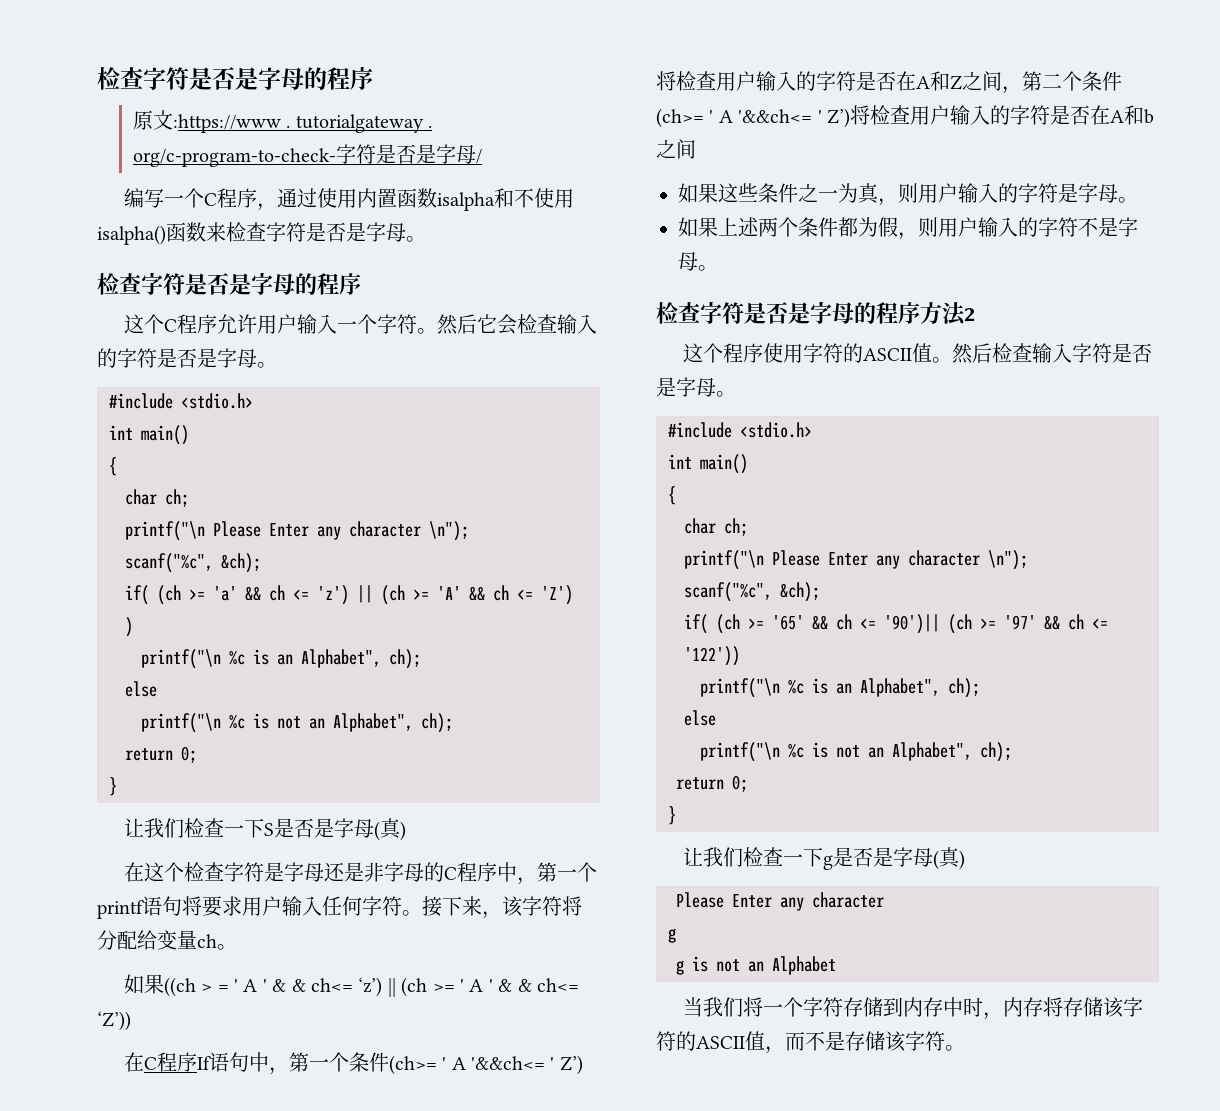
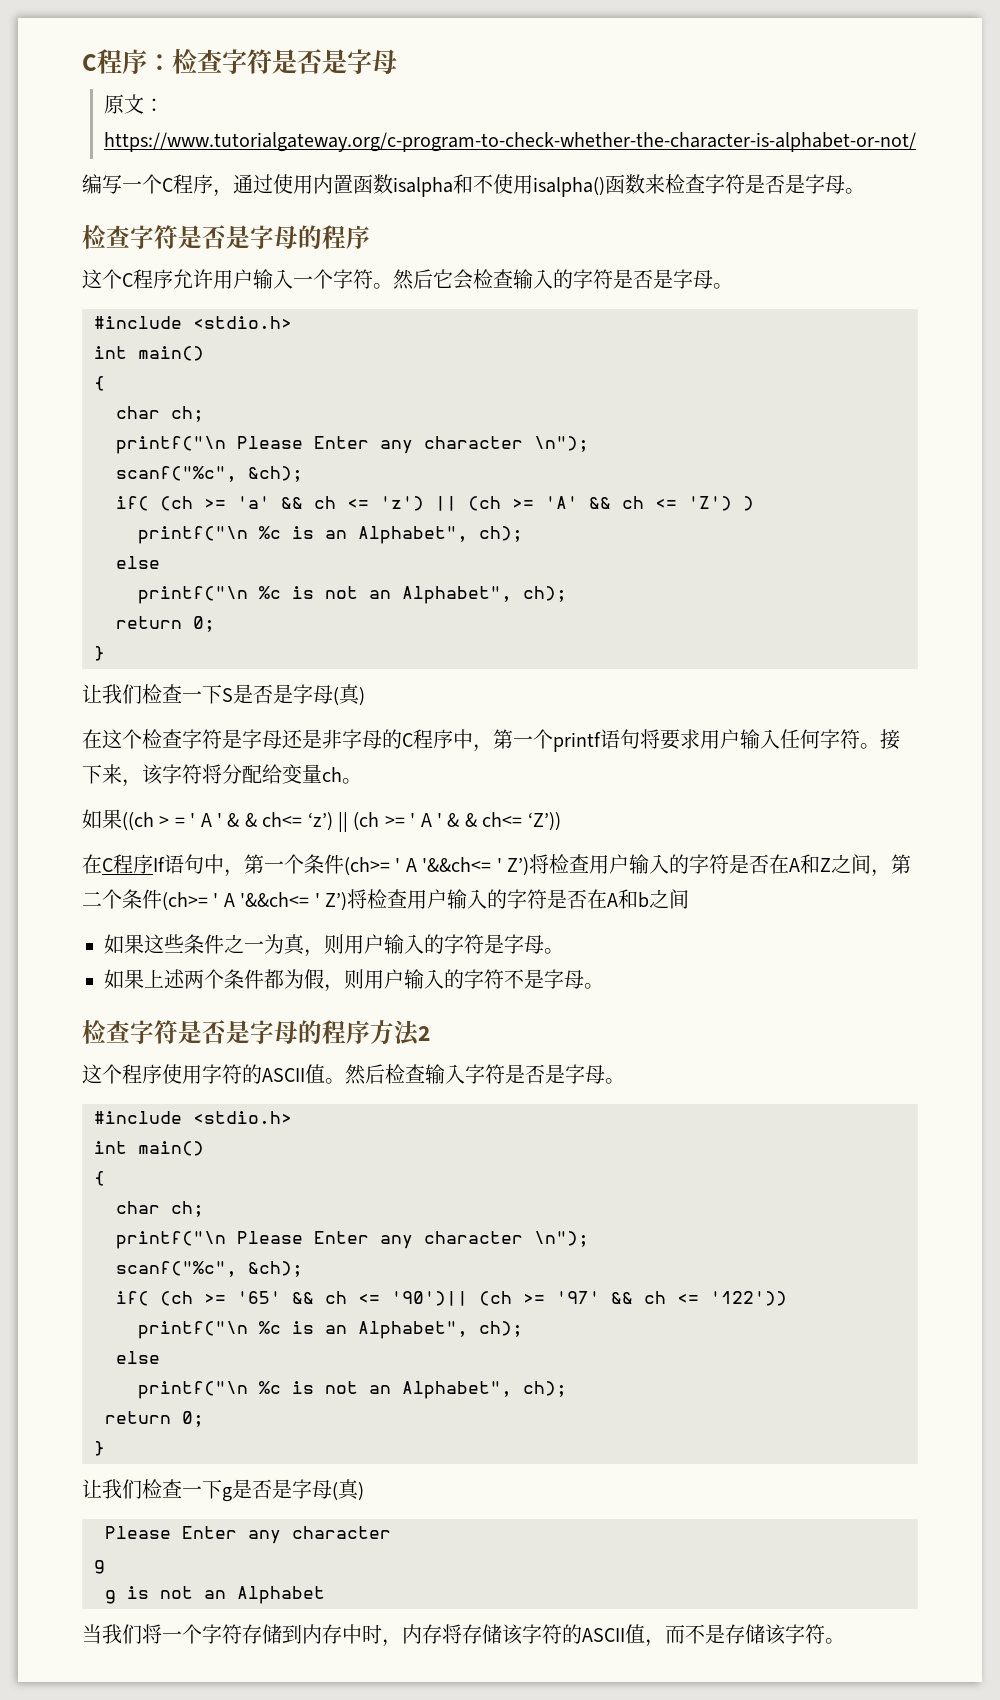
[97,67,373,90] 检查字符是否是字母的程序 -> [82,48,397,74] C程序：检查字符是否是字母
[172,114,433,133] [132,144,482,167] :https://www . tutorialgateway . org/c-program-to-check-字符是否是字母/ -> [144,98,165,112] [104,132,917,152] ：https://www.tutorialgateway.org/c-program-to-check-whether-the-character-is-alphabet-or-not/

